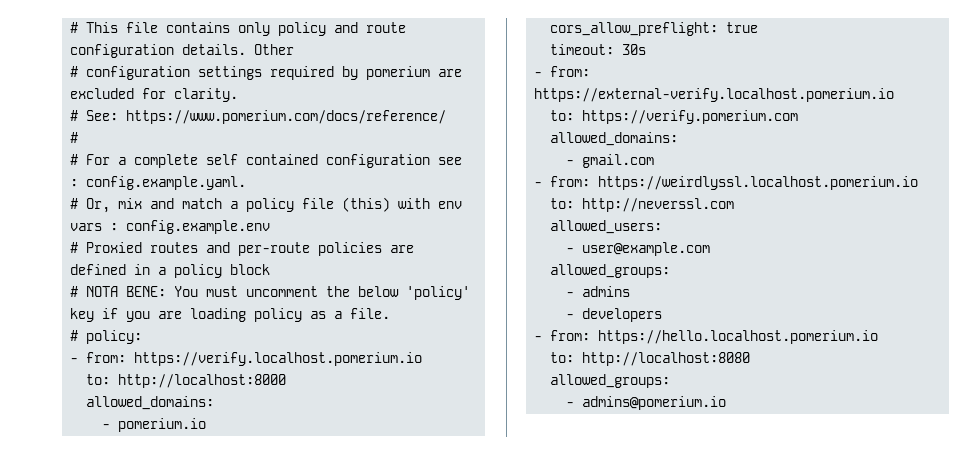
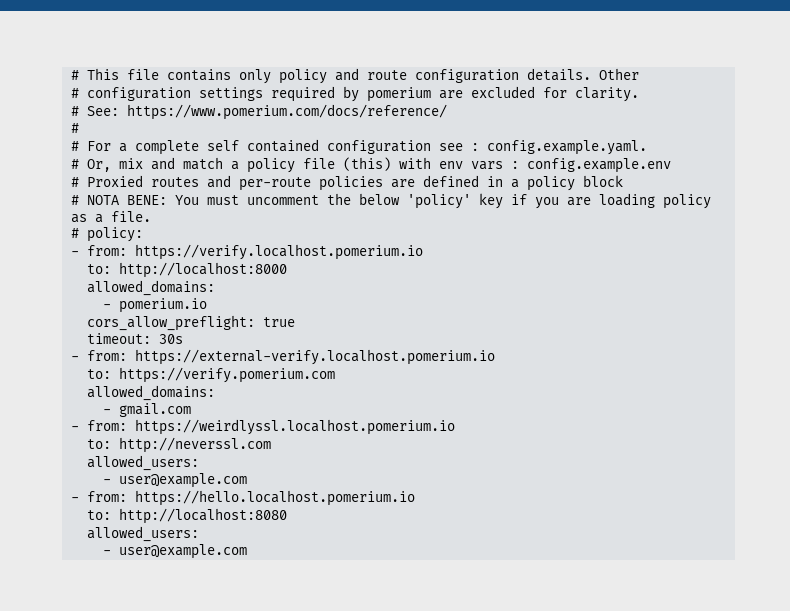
[550,264,671,278] [566,286,631,297] [566,308,663,322] // allowed_groups: // - admins // - developers -> (247, 480) none
[550,374,671,388] [566,396,727,410] allowed_groups: // - admins@pomerium.io -> [86,526,199,542] [102,544,247,559] allowed_users: // - user@example.com

